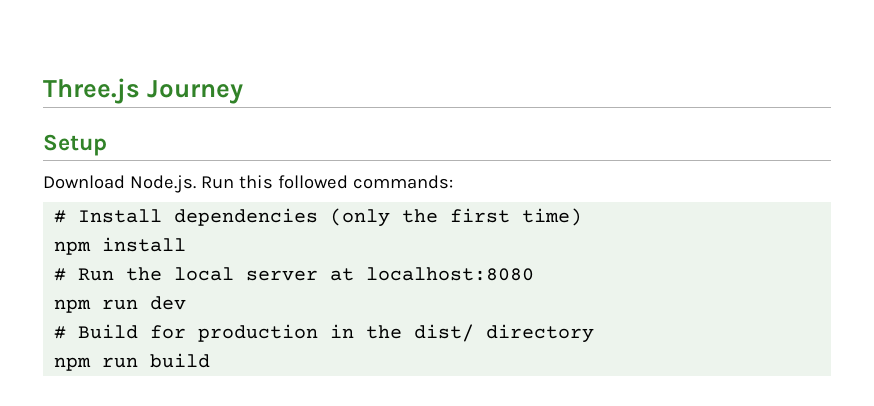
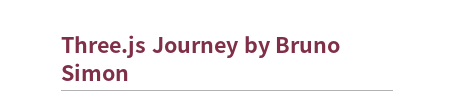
[43,134,107,156] [43,175,453,193] [54,208,583,227] [54,237,187,255] [54,267,535,281] [54,296,187,313] [54,324,595,343] [54,353,211,371] // Setup // Download Node.js. Run this followed commands: // # Install dependencies (only the first time) // npm install // # Run the local server at localhost:8080 // npm run dev // # Build for production in the dist/ directory // npm run build -> [243,36,341,58] [61,63,129,81] by Bruno Simon

